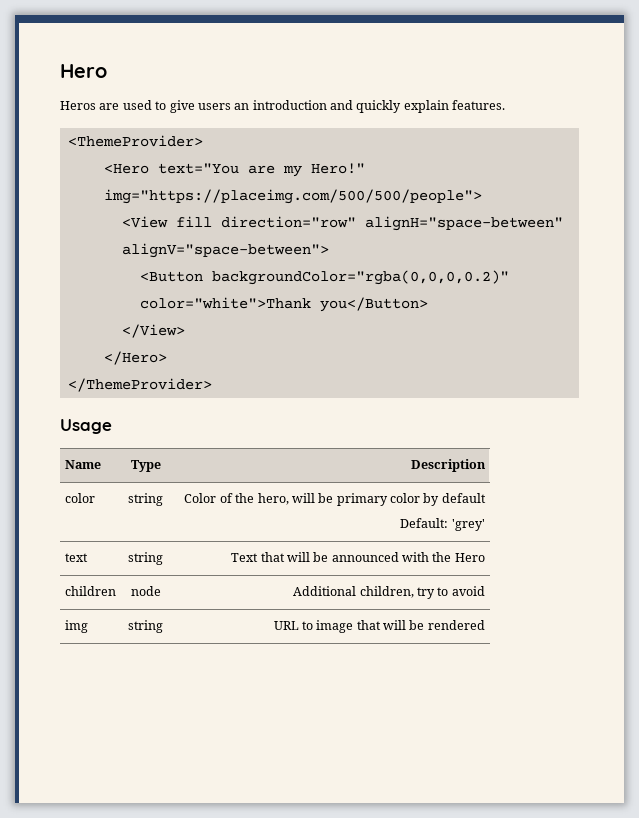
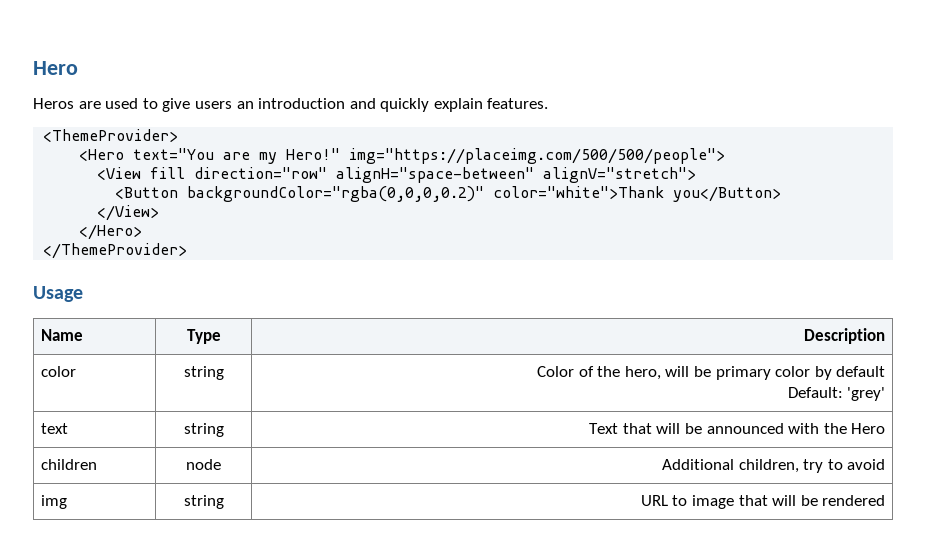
[121,243,329,258] alignV="space-between"> -> [543,167,697,183] alignV="stretch">

